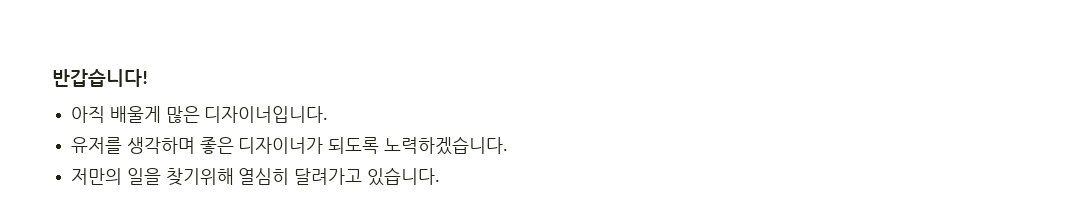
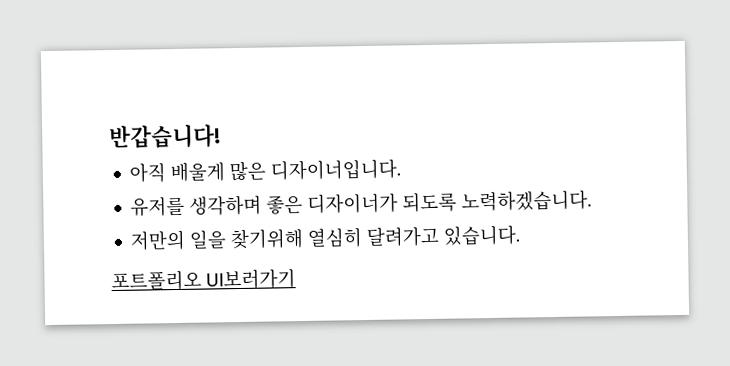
(440, 176) none -> [111,269,296,292] // 포트폴리오 UI보러가기

